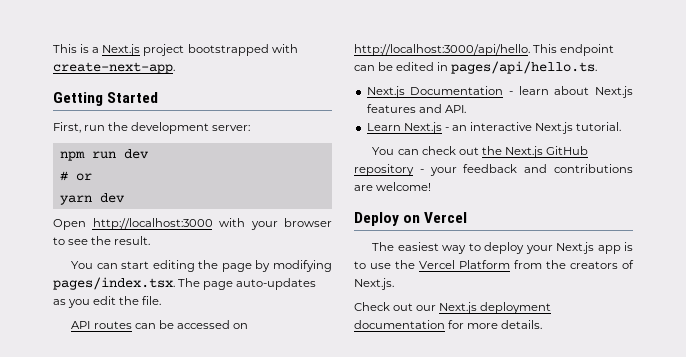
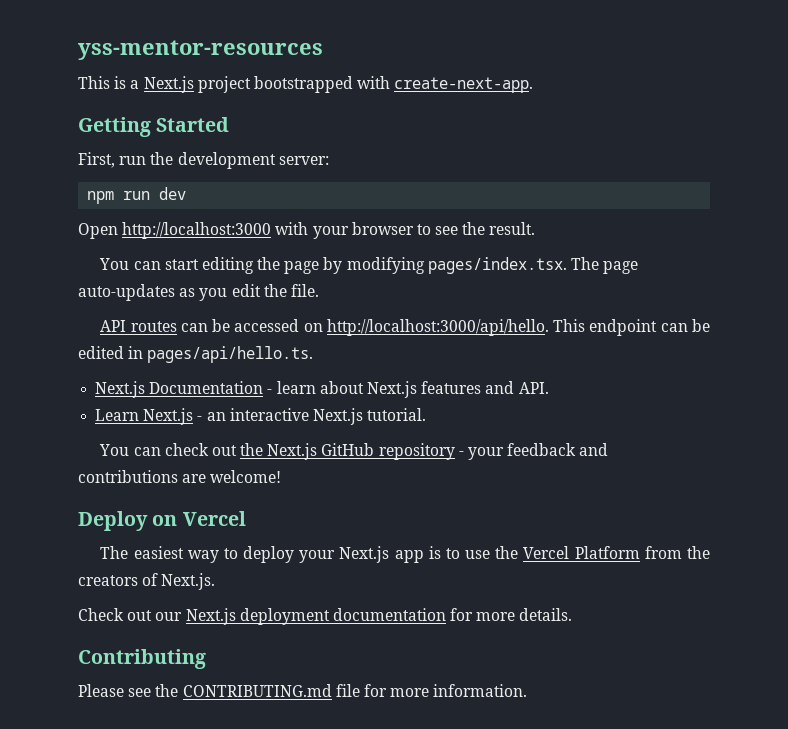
(53, 48) none -> [78,40,323,60] yss-mentor-resources //
[59,171,92,181] [59,193,125,205] // # or // yarn dev -> (187, 193) none
(543, 324) none -> [78,649,206,669] [78,684,528,697] // Contributing // Please see the CONTRIBUTING.md file for more information.

